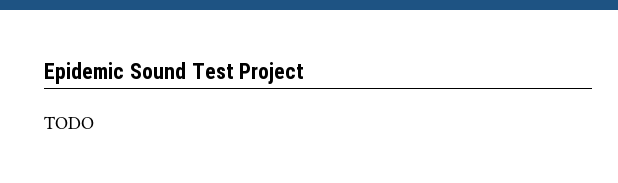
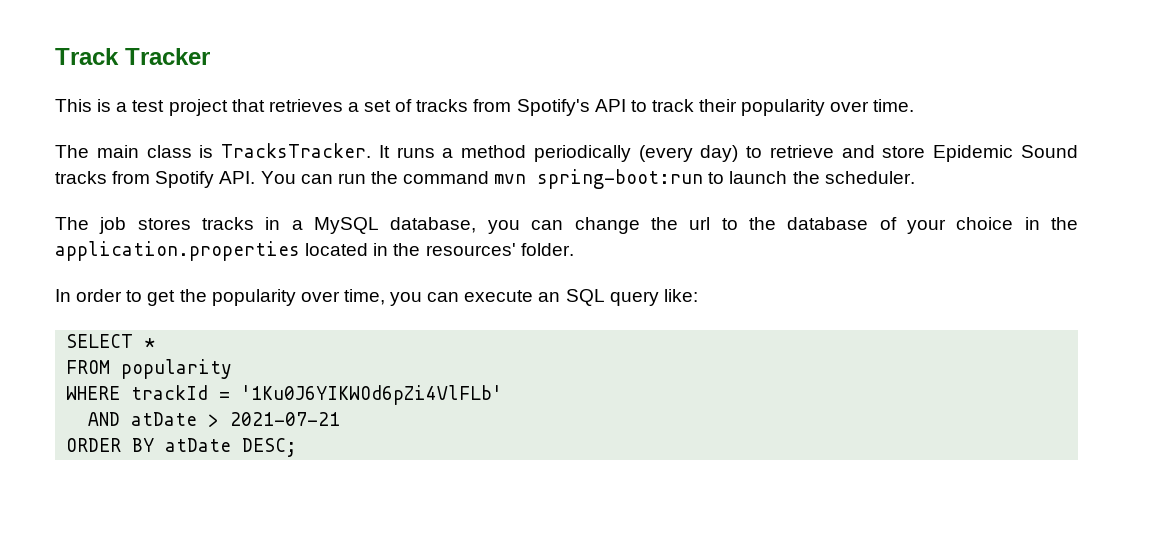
[44,62,305,84] [44,116,94,129] Epidemic Sound Test Project // TODO -> [55,48,210,65] [55,99,915,116] [55,143,1078,162] [55,169,915,189] [55,217,1079,234] [55,241,574,261] [55,289,698,306] [66,334,156,348] [66,359,233,379] [66,385,503,405] [88,412,341,427] [66,438,298,457] Track Tracker // This is a test project that retrieves a set of tracks from Spotify's API to track their popularity over time. // The main class is TracksTracker. It runs a method periodically (every day) to retrieve and store Epidemic Sound tracks from Spotify API. You can run the command mvn spring-boot:run to launch the scheduler. // The job stores tracks in a MySQL database, you can change the url to the database of your choice in the application.properties located in the resources' folder. // In order to get the popularity over time, you can execute an SQL query like: // SELECT * // FROM popularity // WHERE trackId = '1Ku0J6YIKWOd6pZi4VlFLb' // AND atDate > 2021-07-21 // ORDER BY atDate DESC;

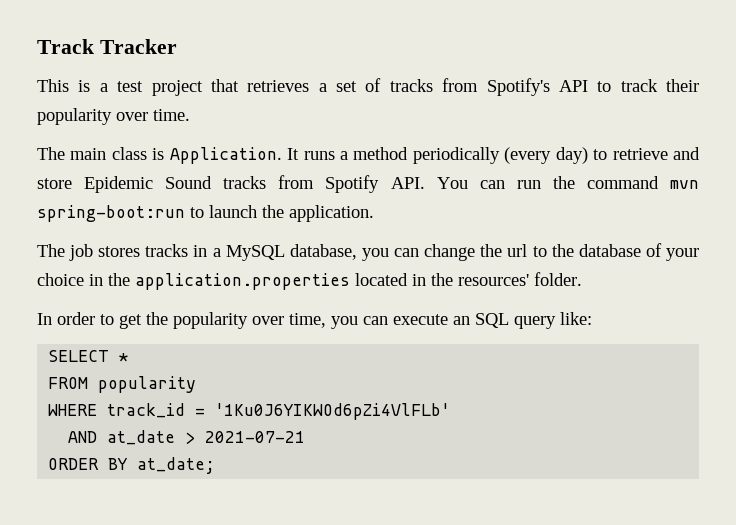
[221,143,372,158] TracksTracker. -> [169,147,282,164] Application.
[824,171,915,184] scheduler. -> [289,205,374,222] application.
[131,385,209,400] trackId -> [107,403,186,418] track_id
[131,412,198,426] atDate -> [107,430,176,445] at_date
[165,438,298,457] atDate DESC; -> [137,457,216,474] at_date;

